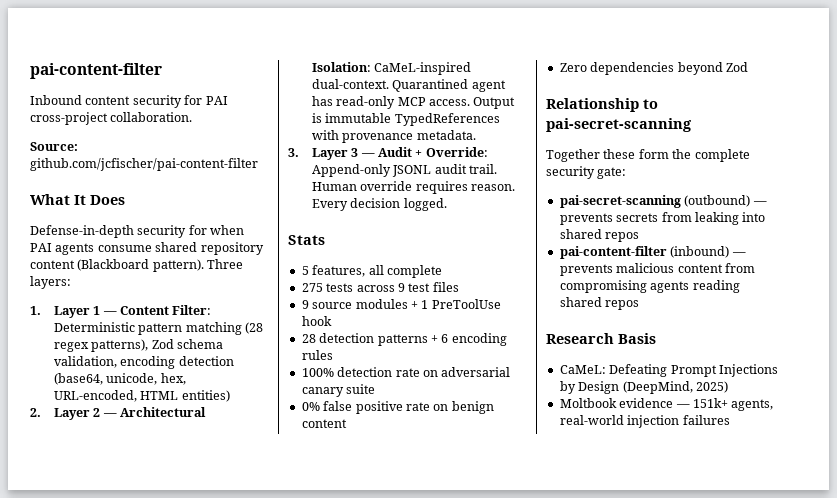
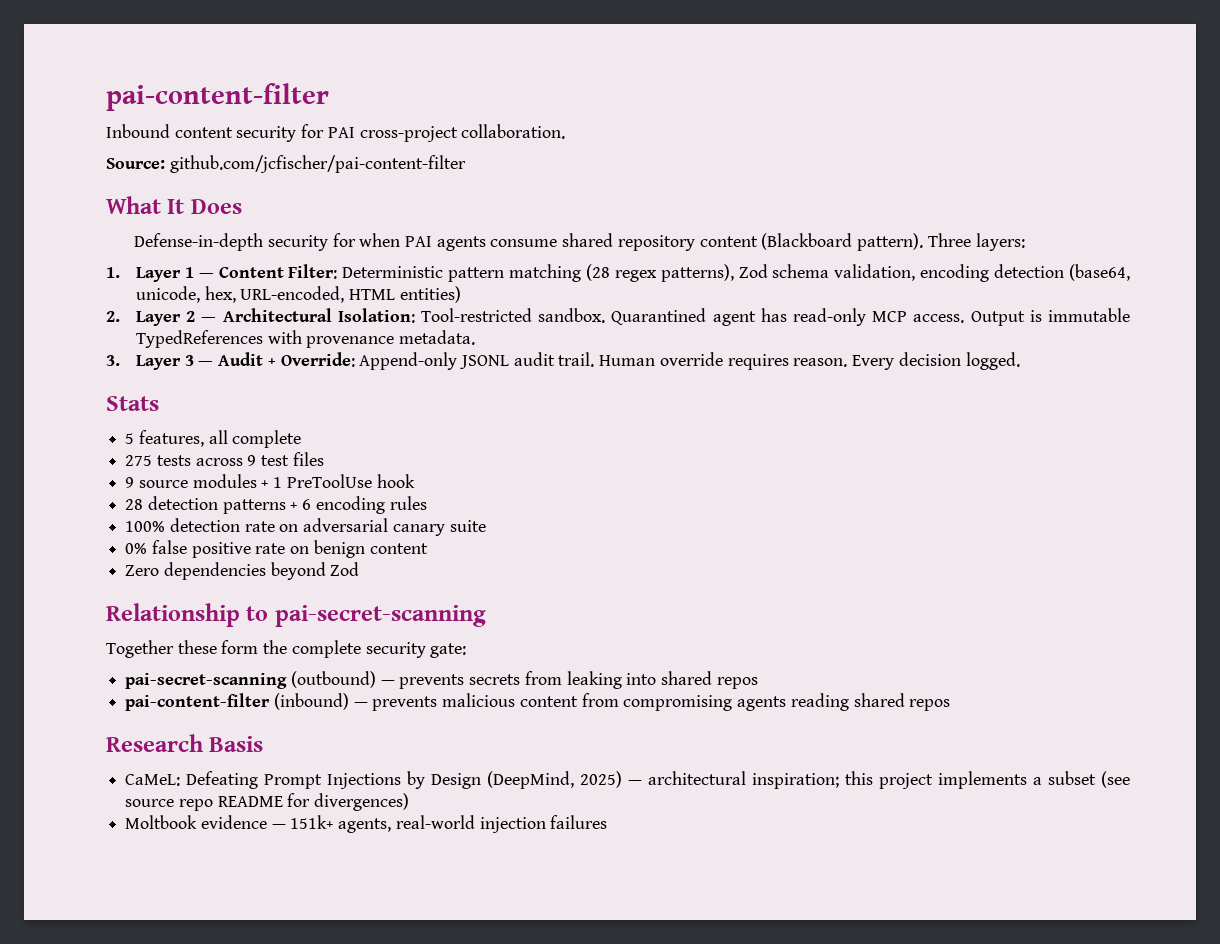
[374,62,472,75] [311,79,389,89] CaMeL-inspired dual-context. -> [420,308,606,323] Tool-restricted sandbox.
(728, 387) none -> [628,771,1130,789] [125,793,410,811] — architectural inspiration; this project implements a subset (see source repo README for divergences)

